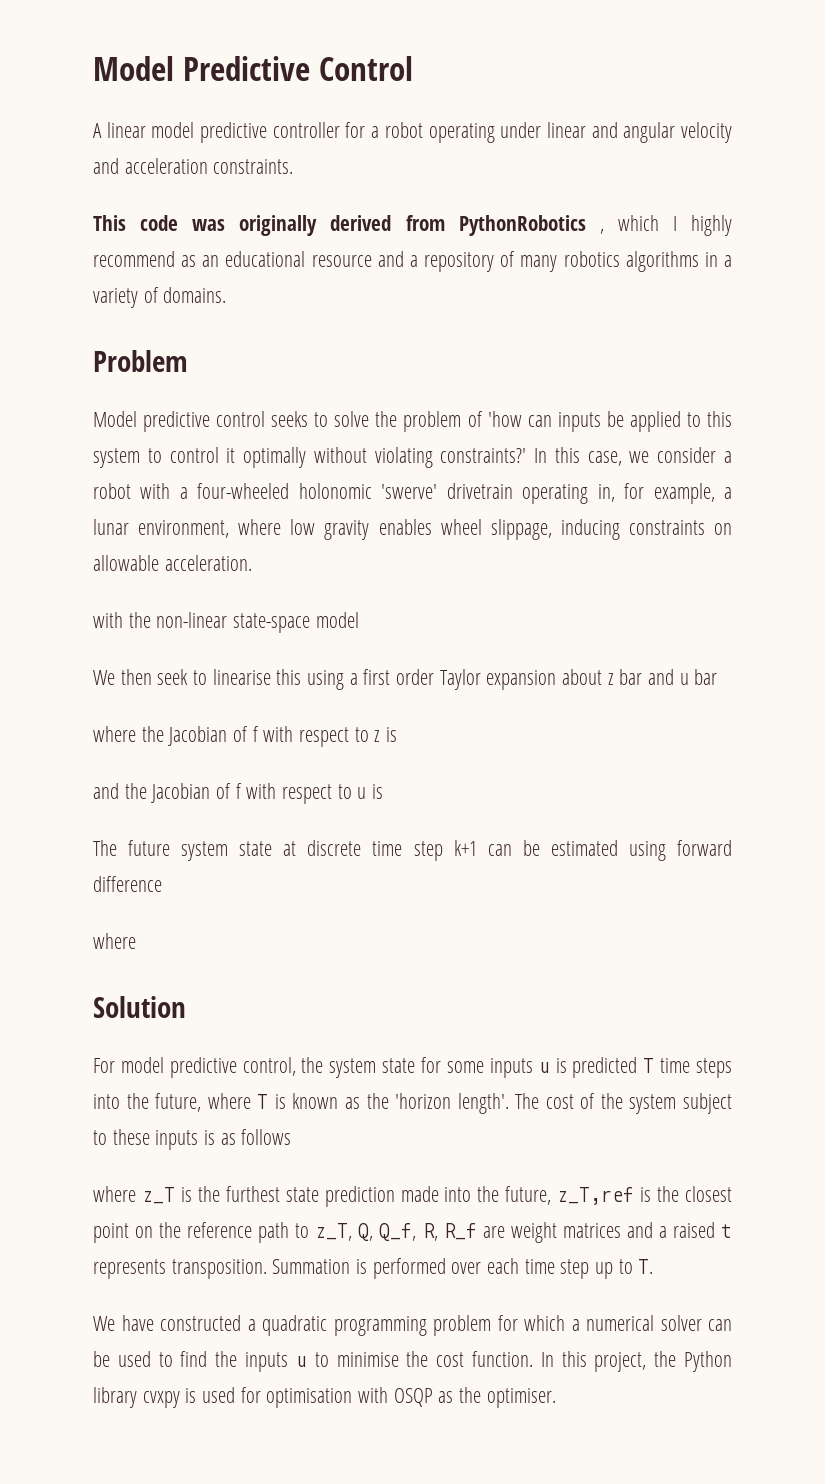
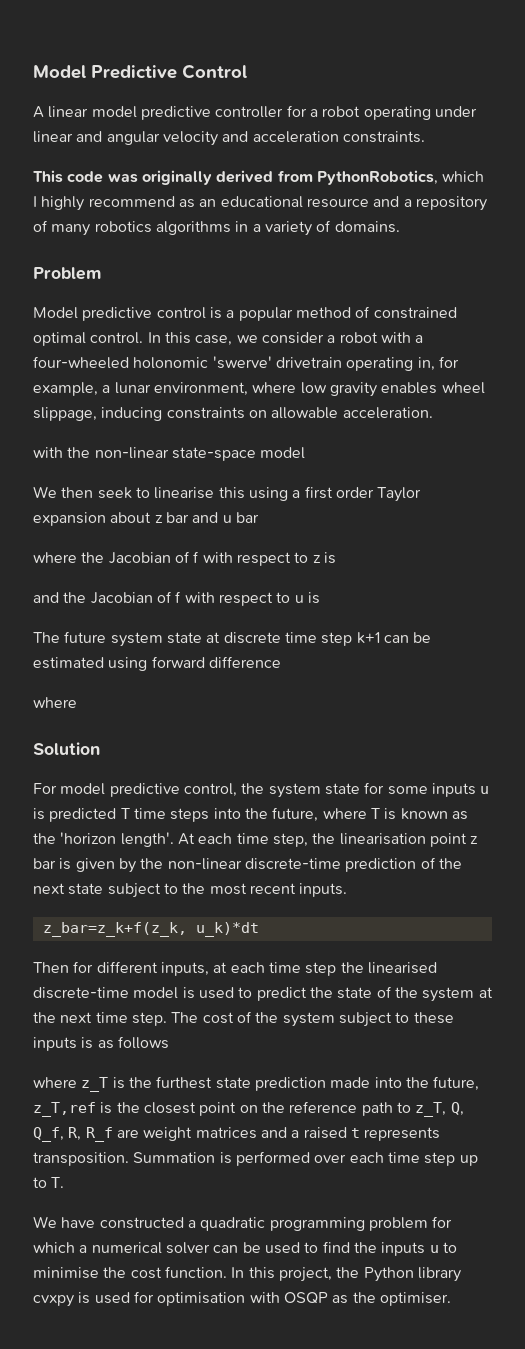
[458,215,604,236] PythonRobotics , -> [316,170,438,185] PythonRobotics,
[271,411,732,432] [93,447,527,468] seeks to solve the problem of 'how can inputs be applied to this system to control it optimally without violating constraints?' -> [209,306,457,321] [33,332,144,346] is a popular method of constrained optimal control.
(509, 1103) none -> [177,833,479,847] [33,857,462,873] [33,883,348,898] [42,922,259,937] [33,961,437,976] [33,986,493,1002] [33,1012,167,1026] At each time step, the linearisation point z bar is given by the non-linear discrete-time prediction of the next state subject to the most recent inputs. // z_bar=z_k+f(z_k, u_k)*dt // Then for different inputs, at each time step the linearised discrete-time model is used to predict the state of the system at the next time step.

